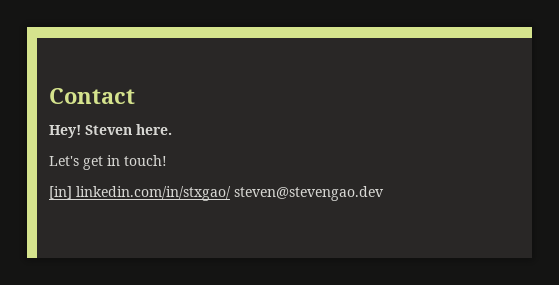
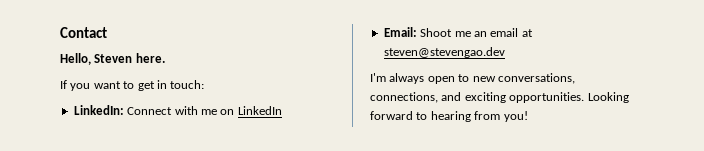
[49,125,81,138] Hey! -> [60,53,91,65] Hello,
[49,155,167,170] [49,186,384,201] Let's get in touch! // [in] linkedin.com/in/stxgao/ steven@stevengao.dev -> [60,80,205,91] [73,105,282,115] [383,27,533,37] [383,47,505,58] [370,73,575,84] [370,92,629,103] [370,111,528,122] If you want to get in touch: // LinkedIn: Connect with me on LinkedIn // Email: Shoot me an email at steven@stevengao.dev // I'm always open to new conversations, connections, and exciting opportunities. Looking forward to hearing from you!

